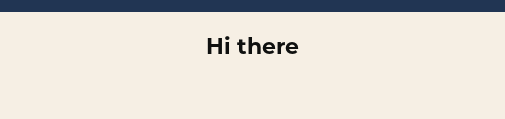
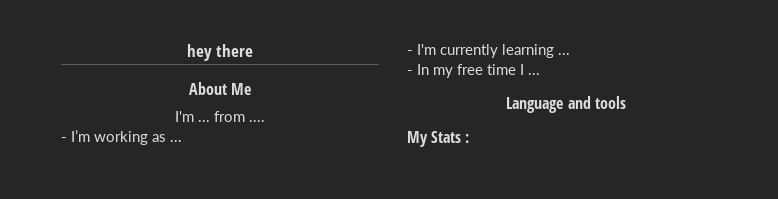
[206,36,231,54] Hi -> [186,44,212,61] hey
(299, 45) none -> [188,82,252,95] [175,111,265,122] [61,130,182,145] [407,44,570,58] [407,64,540,78] [506,96,626,113] [407,131,470,147] // About Me // I'm ... from .... // - I’m working as ... // - I'm currently learning ... // - In my free time I ... // Language and tools // My Stats :

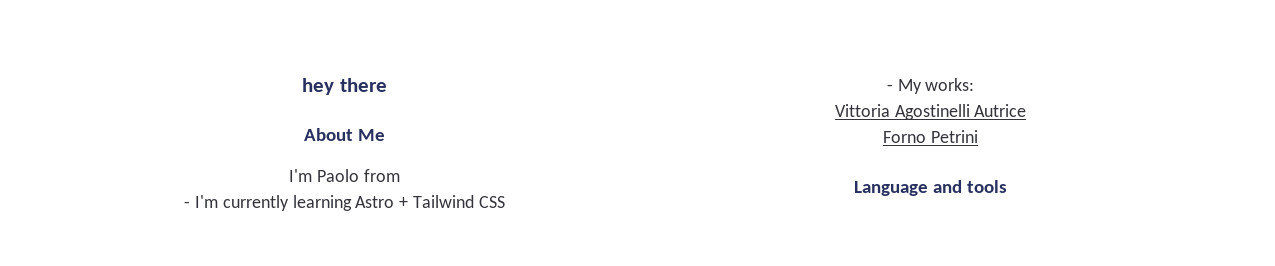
[198,120,210,122] ... -> [317,169,359,182] Paolo
[249,120,265,122] [61,130,182,145] [407,44,570,58] [407,64,540,78] .... // - I’m working as ... // - I'm currently learning ... // - In my free time I ... -> [184,195,505,211] [886,78,975,94] [834,104,1027,120] [883,130,978,143] // - I'm currently learning Astro + Tailwind CSS // - My works: // Vittoria Agostinelli Autrice // Forno Petrini
[407,131,470,147] // My Stats : -> (1007, 186) none

